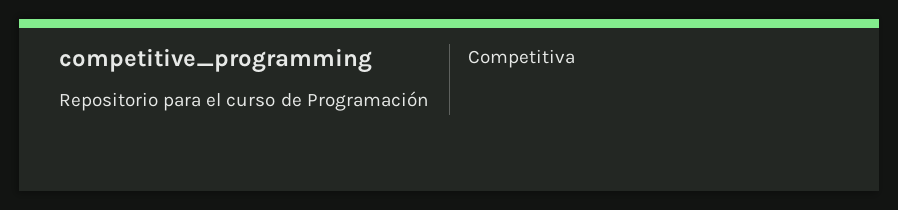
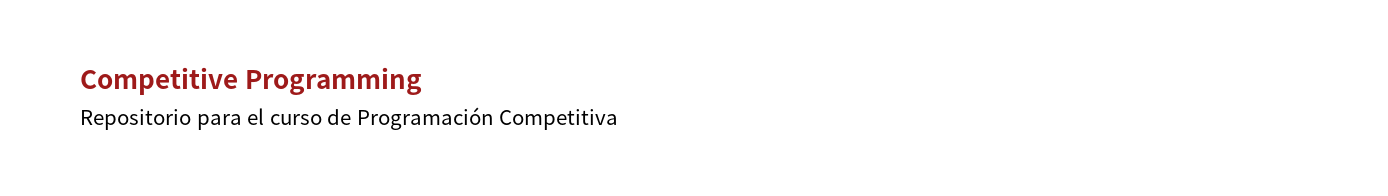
[59,48,372,73] competitive_programming -> [80,67,423,95] Competitive Programming

